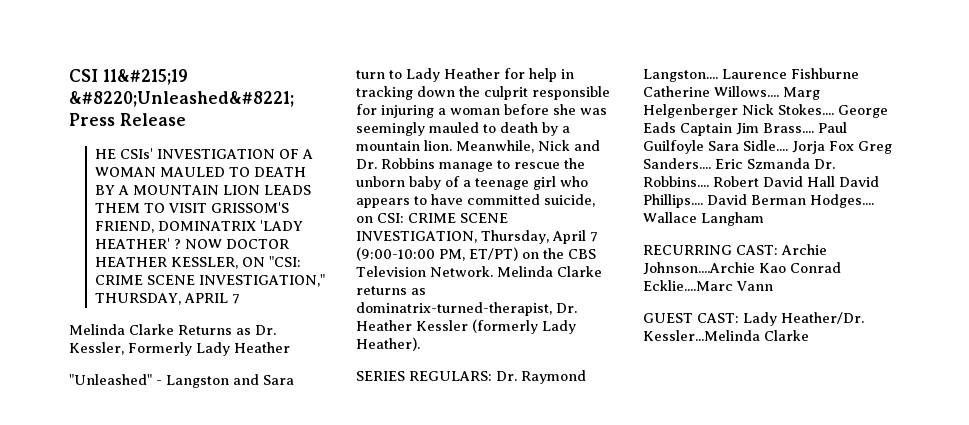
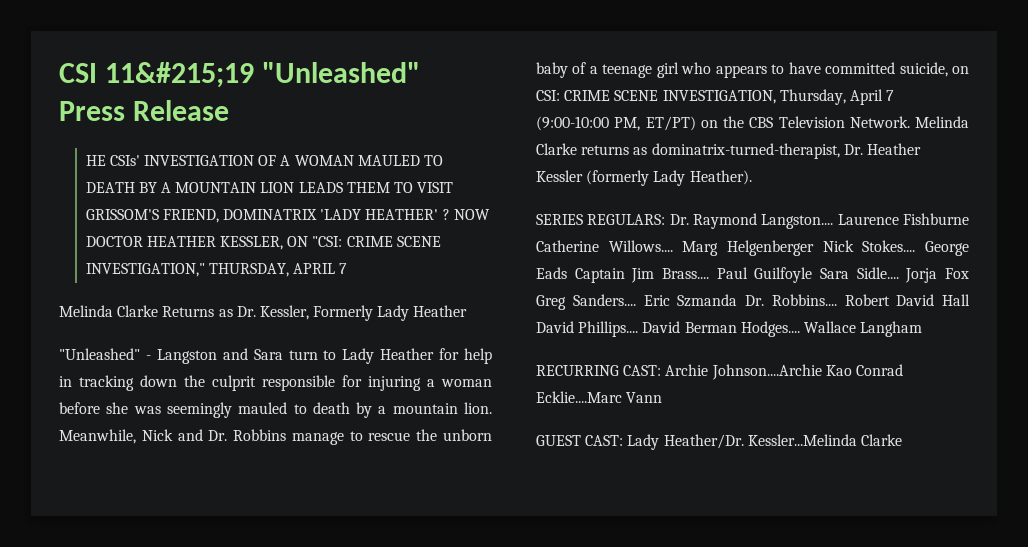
[69,91,294,107] &#8220;Unleashed&#8221; -> [261,62,420,83] "Unleashed"

